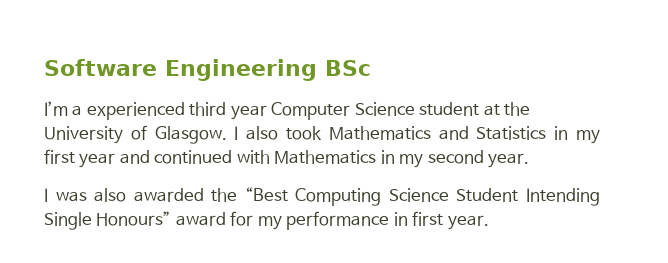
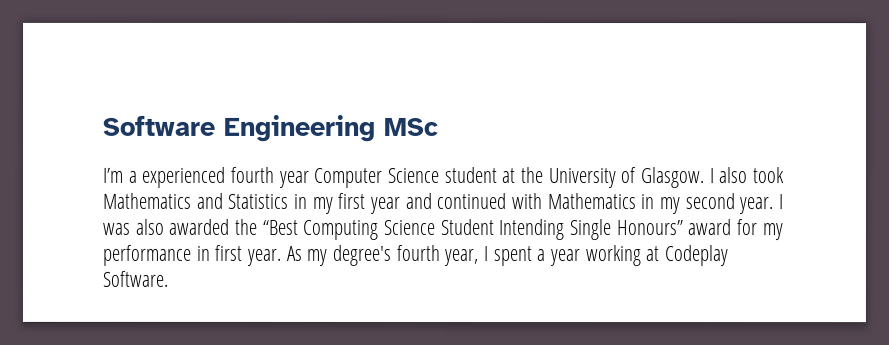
[325,60,371,76] BSc -> [384,117,439,136] MSc
[189,102,227,116] third -> [230,166,276,183] fourth
(530, 160) // -> (774, 206) none
(489, 222) none -> [285,244,729,267] [102,270,168,287] As my degree's fourth year, I spent a year working at Codeplay Software.

